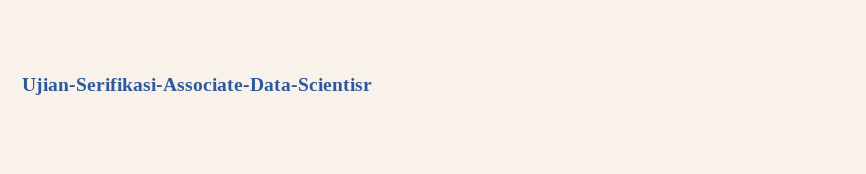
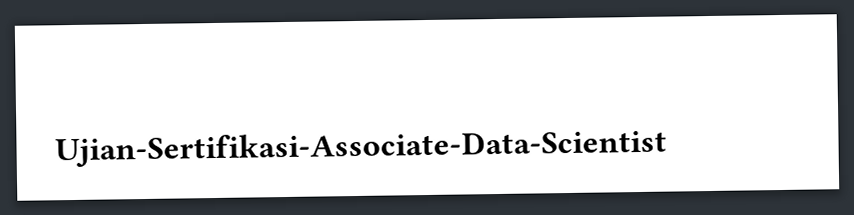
[22,78,372,95] Ujian-Serifikasi-Associate-Data-Scientisr -> [55,128,667,168] Ujian-Sertifikasi-Associate-Data-Scientist

